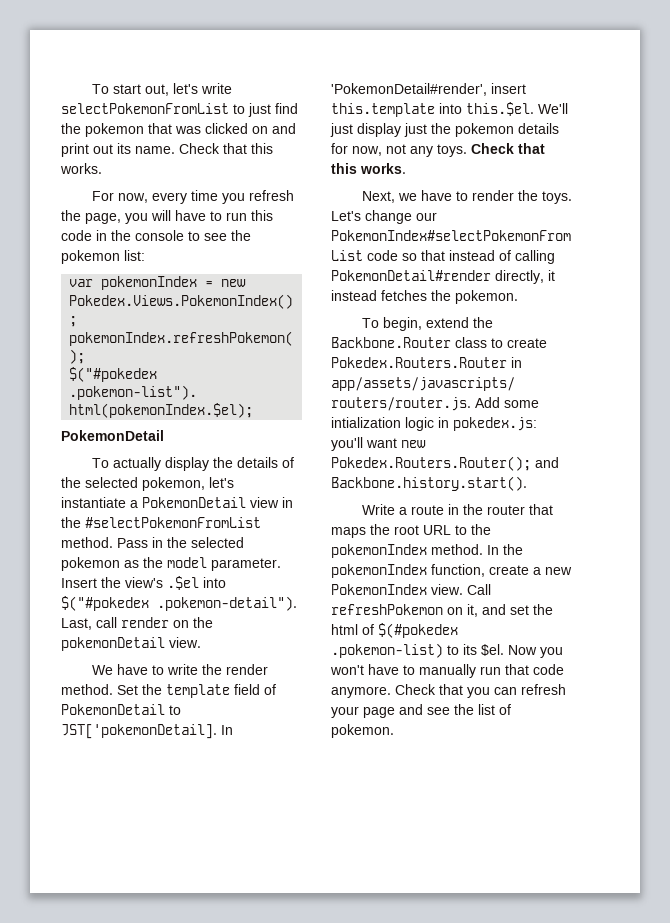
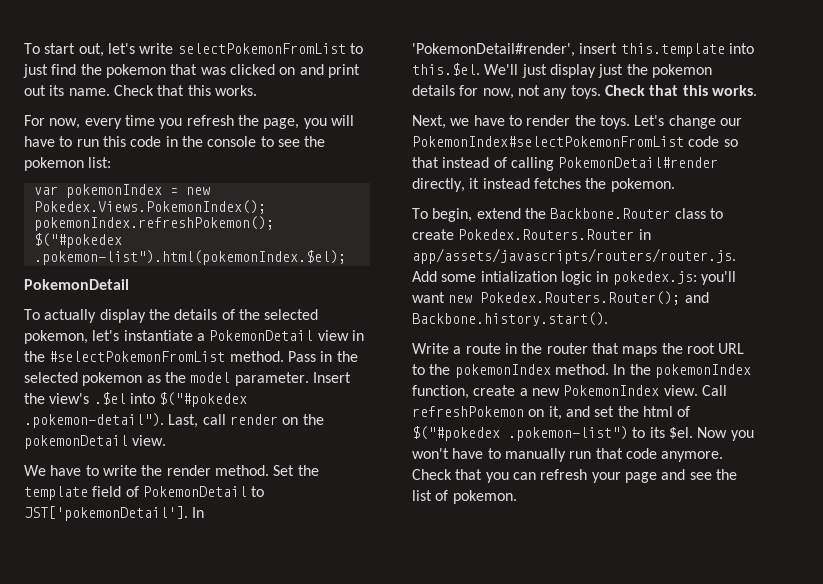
[61,724,217,739] JST['pokemonDetail]. -> [24,506,188,521] JST['pokemonDetail'].
[378,623,458,638] [331,643,443,658] $(#pokedex .pokemon-list) -> [412,426,628,441] $("#pokedex .pokemon-list")

